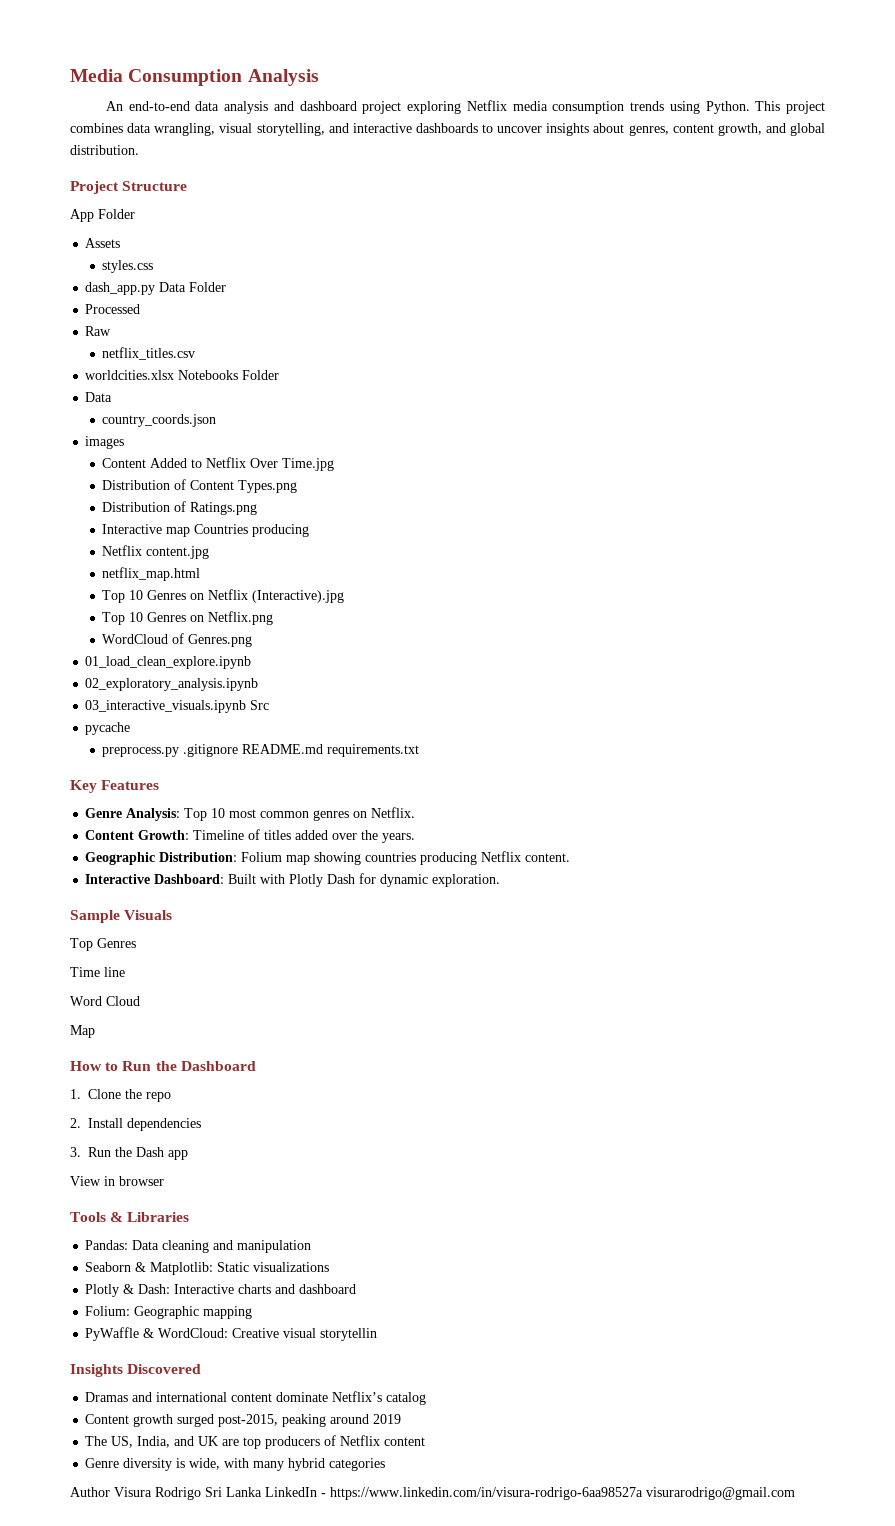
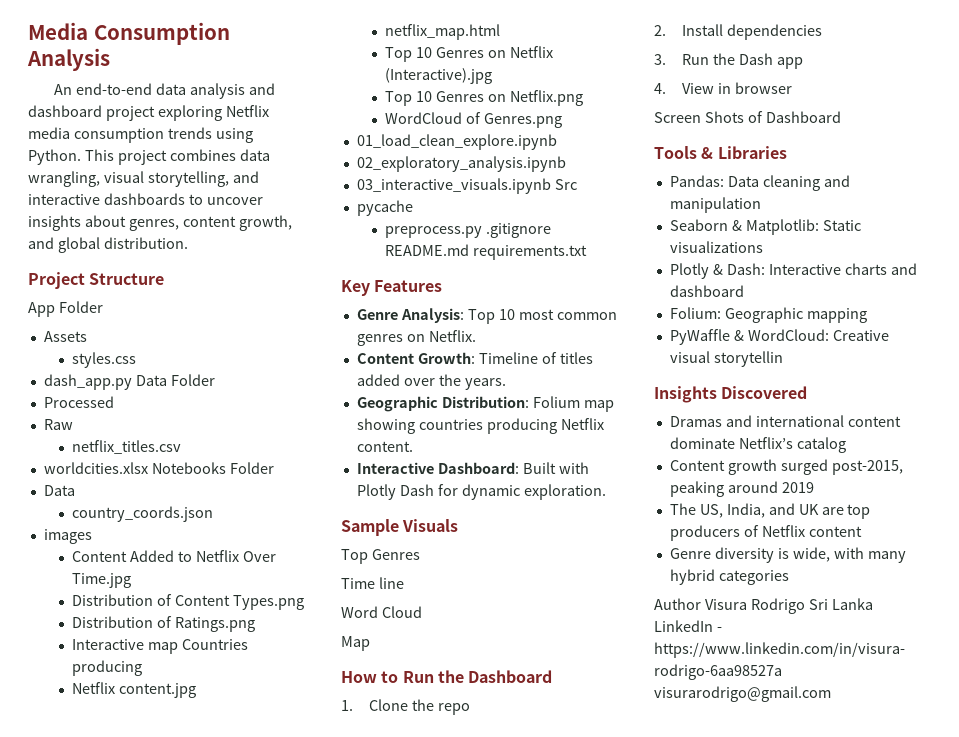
(188, 1155) none -> [654,83,666,94] 4.
(164, 1181) none -> [654,111,841,123] // Screen Shots of Dashboard

